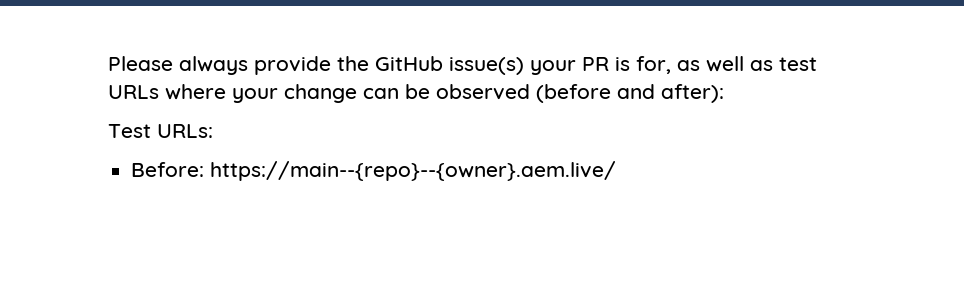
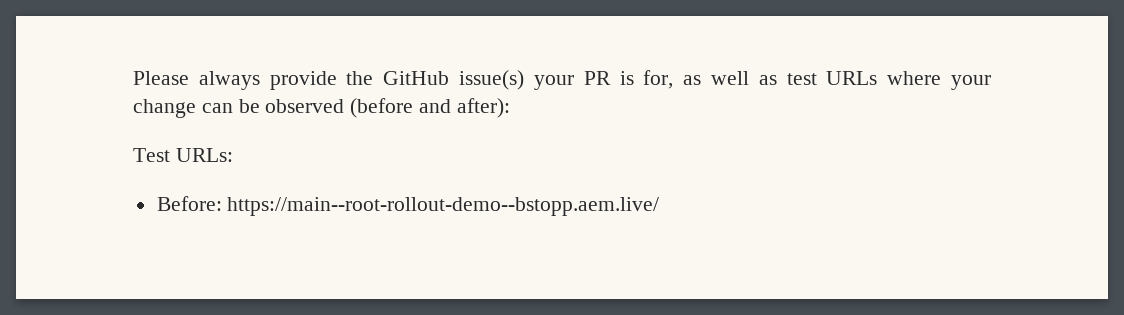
[210,161,617,181] https://main--{repo}--{owner}.aem.live/ -> [227,197,660,216] https://main--root-rollout-demo--bstopp.aem.live/

